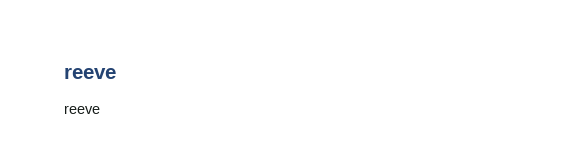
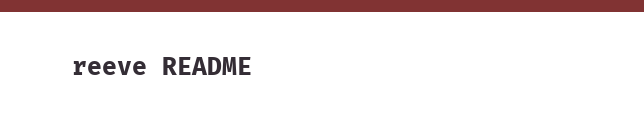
[64,67,116,79] [64,105,100,114] reeve // reeve -> [72,57,252,75] reeve README

